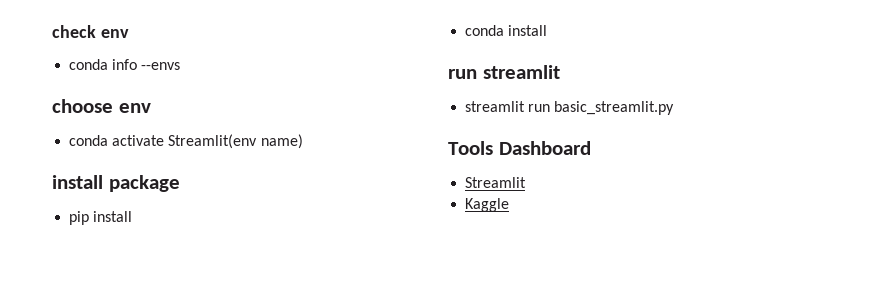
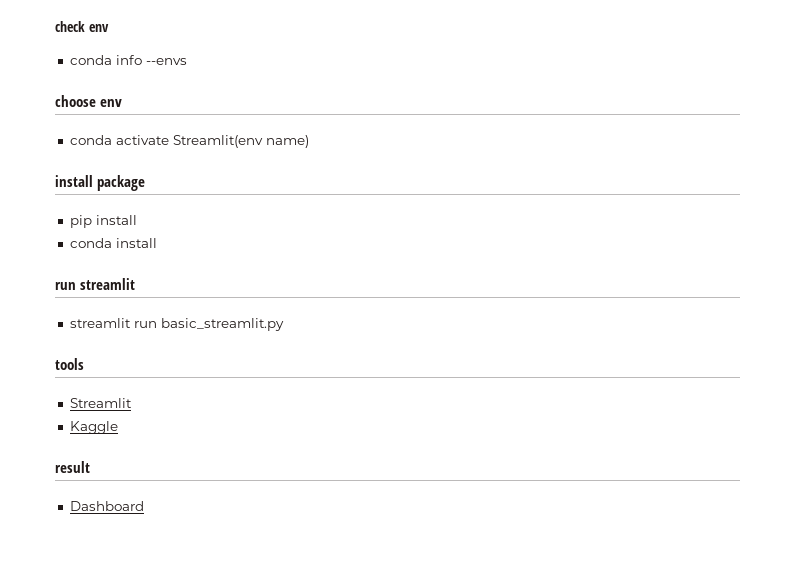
[448,141,591,155] Tools Dashboard -> [55,358,84,370] tools
(510, 205) none -> [55,461,90,473] [69,501,144,511] // result // Dashboard

